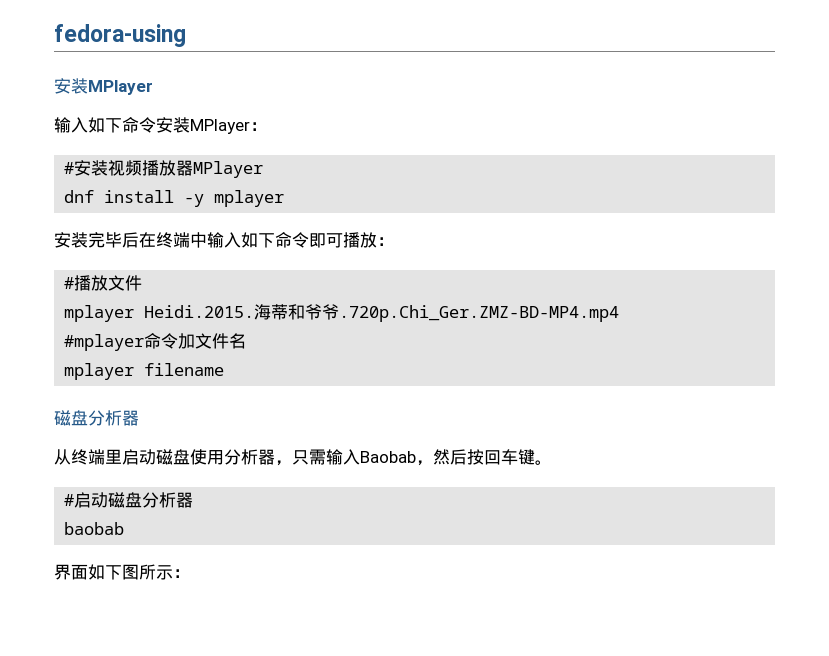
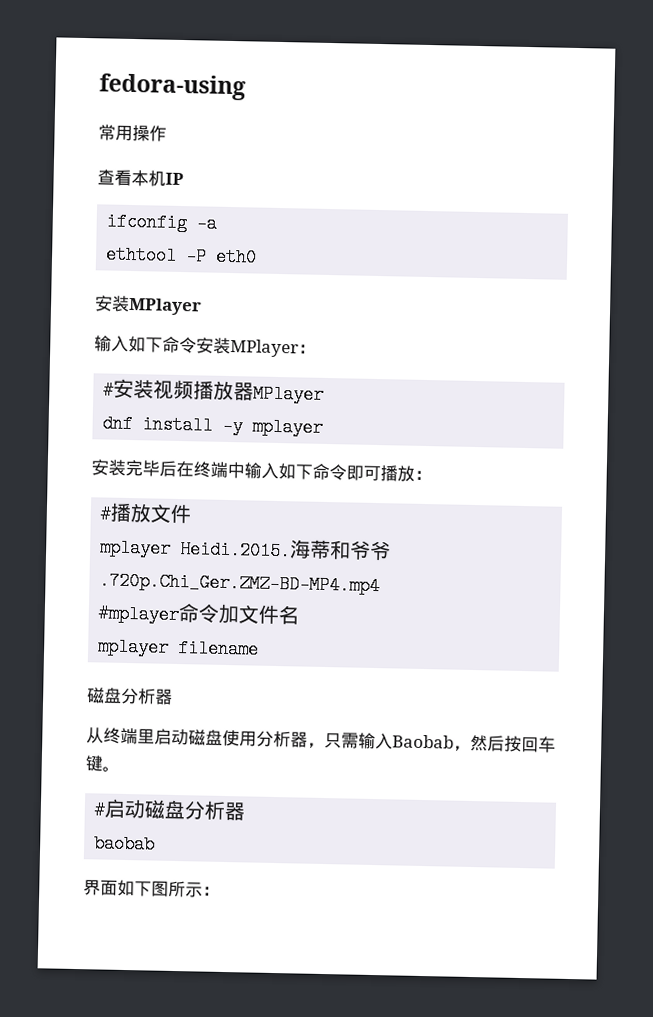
(186, 35) none -> [98,124,167,142] [97,169,184,187] [106,212,218,233] [105,245,258,267] // 常用操作 // 查看本机IP // ifconfig -a // ethtool -P eth0

